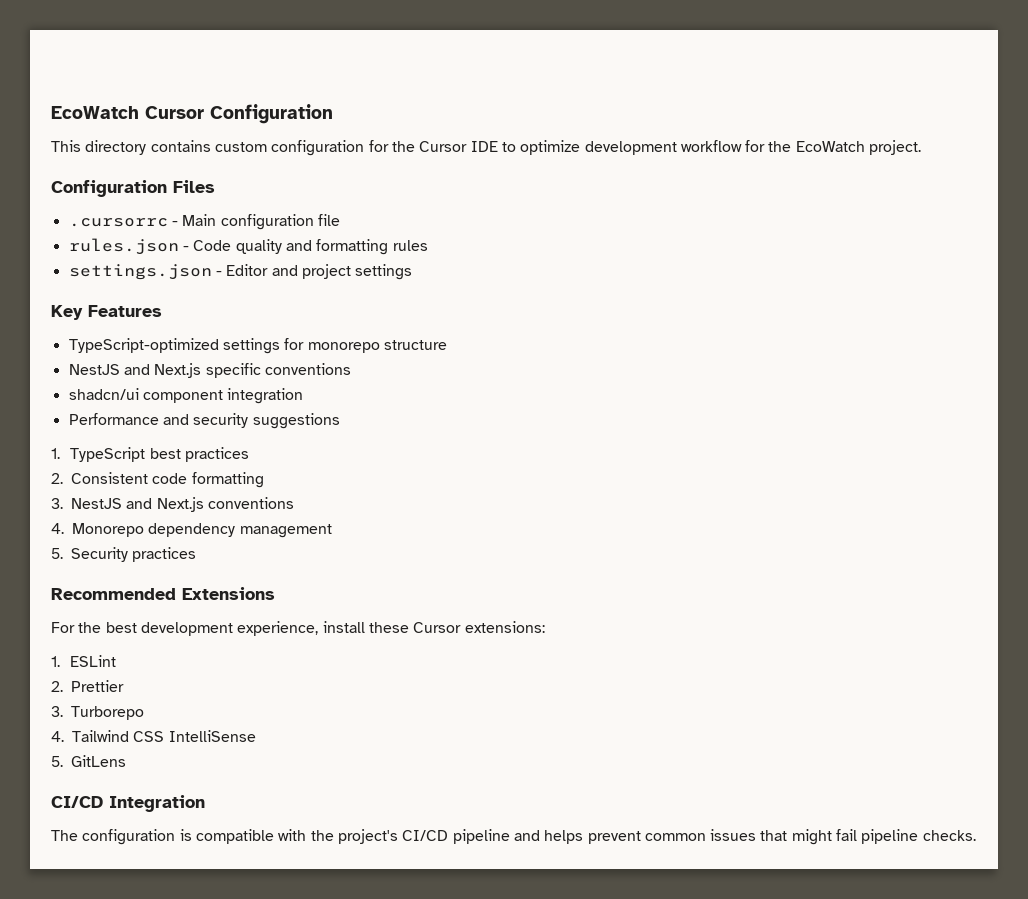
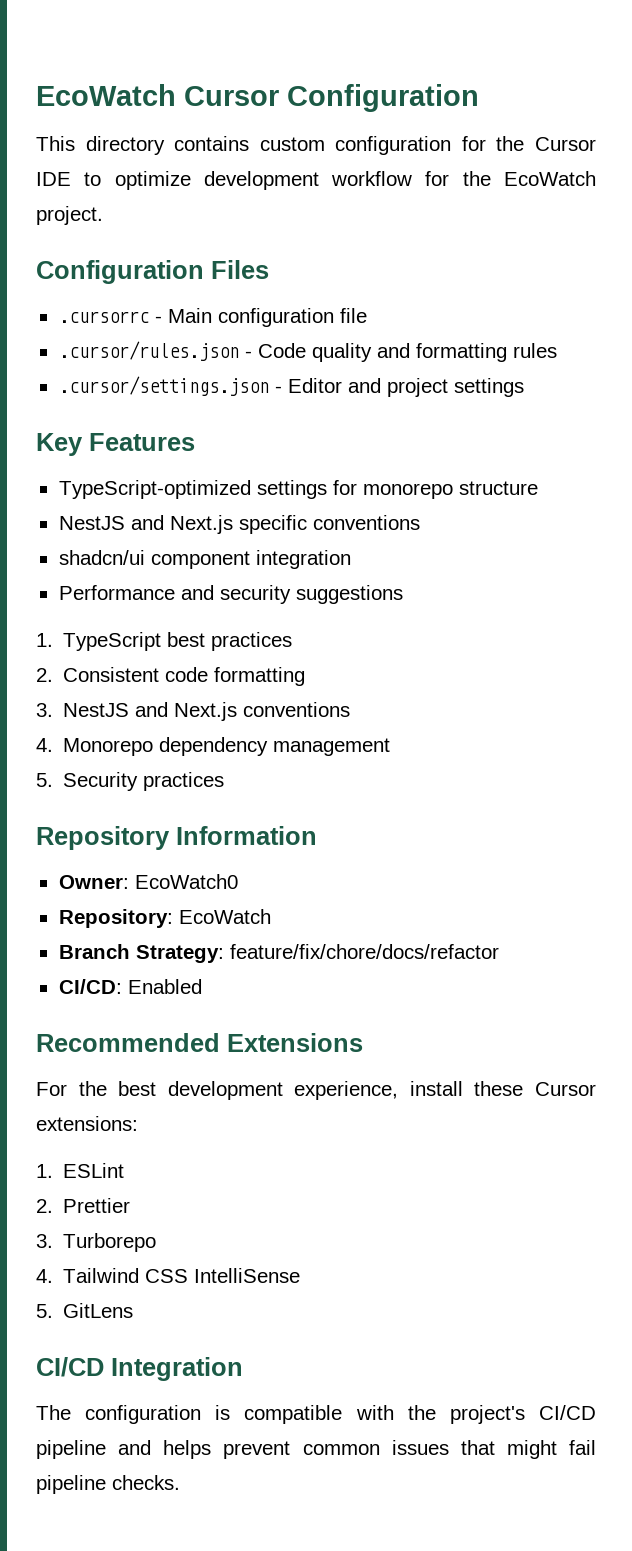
[68,238,179,255] rules.json -> [58,341,239,361] .cursor/rules.json
[68,264,212,280] settings.json -> [58,376,269,396] .cursor/settings.json
(197, 554) none -> [36,826,317,850] [58,874,238,889] [58,909,271,928] [58,944,499,963] [58,979,202,994] // Repository Information // Owner: EcoWatch0 // Repository: EcoWatch // Branch Strategy: feature/fix/chore/docs/refactor // CI/CD: Enabled

